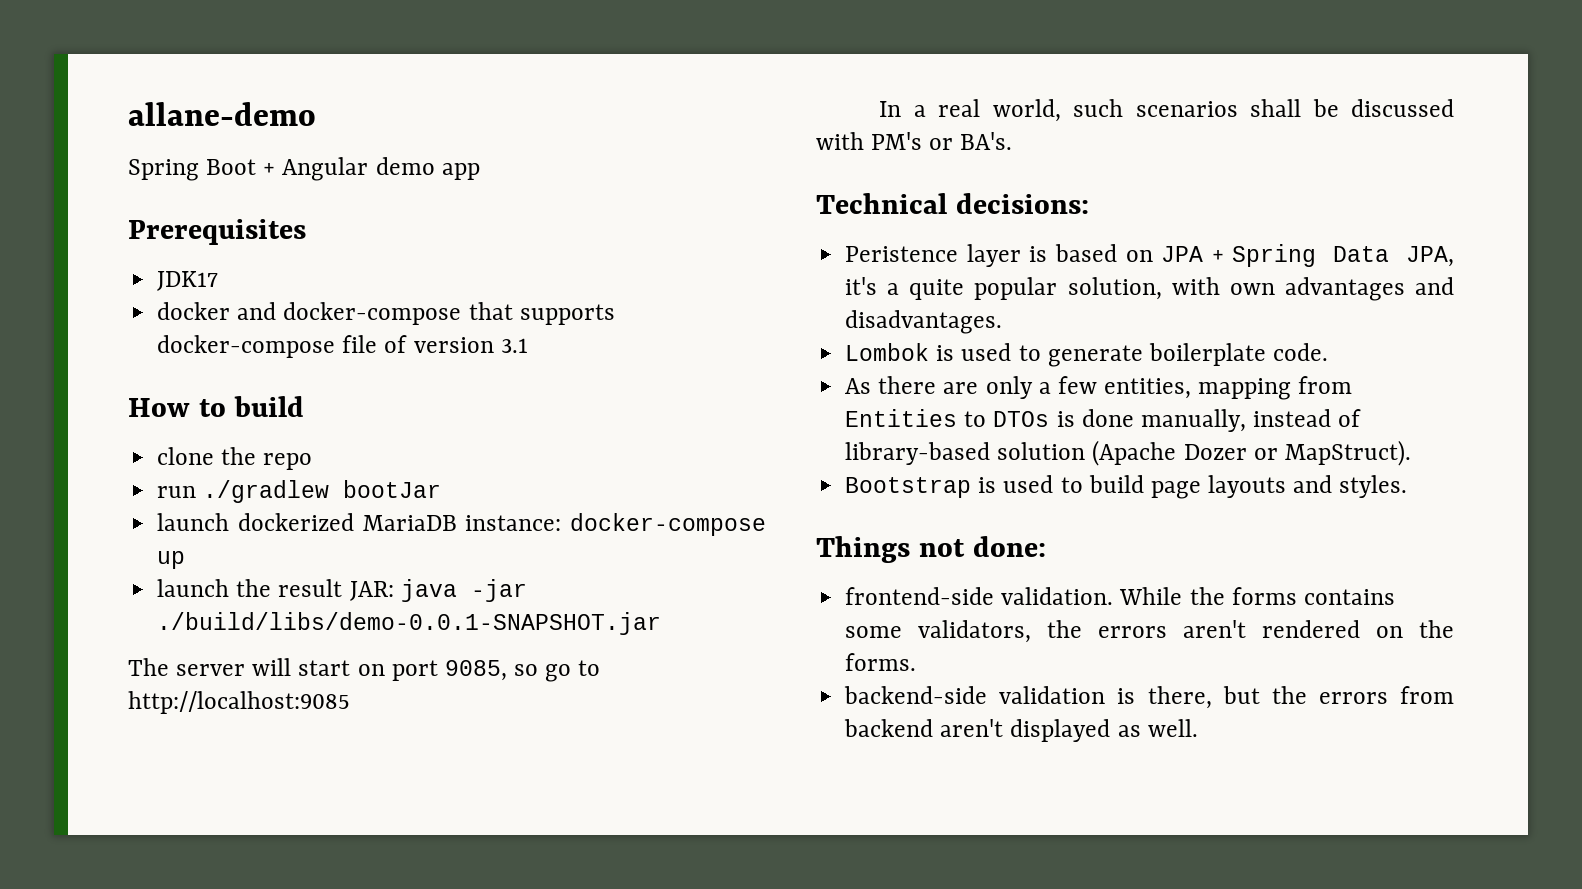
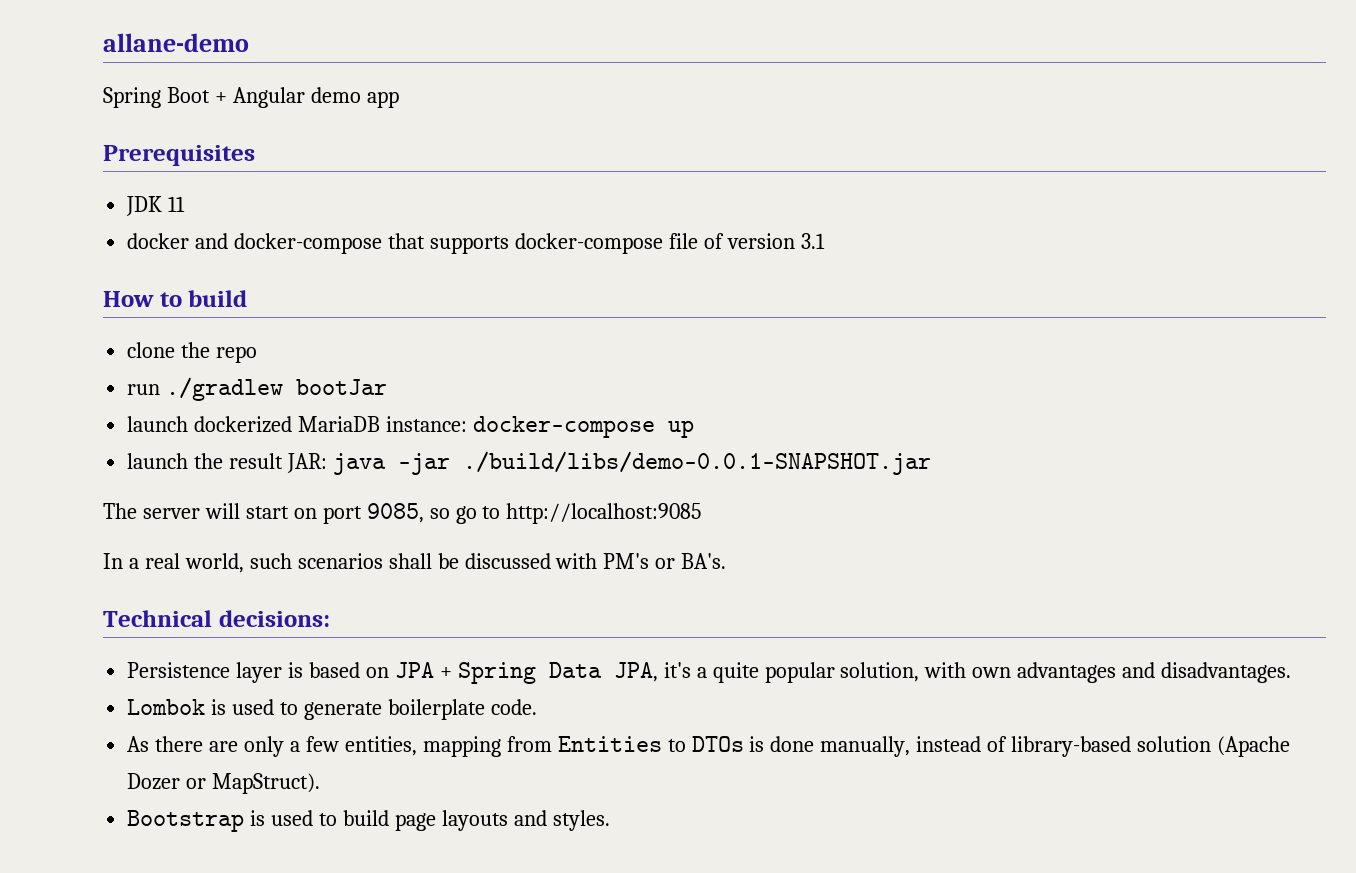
[157,271,219,291] JDK17 -> [126,196,186,216] JDK 11
[845,246,959,262] Peristence -> [127,662,231,678] Persistence
[816,536,1046,563] [845,587,1395,605] [845,620,1454,643] [845,653,917,671] [844,686,1454,709] [844,719,1198,742] // Things not done: // frontend-side validation. While the forms contains some validators, the errors aren't rendered on the forms. // backend-side validation is there, but the errors from backend aren't displayed as well. -> (610, 820) none

